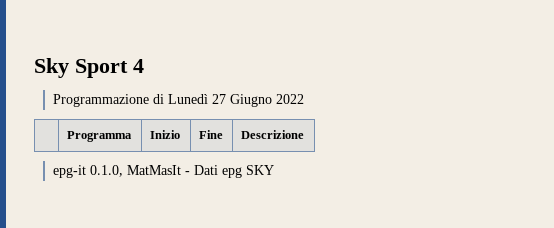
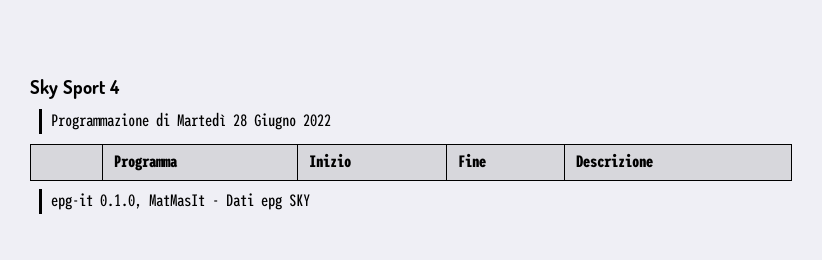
[167,94,226,104] Lunedì 27 -> [176,112,247,127] Martedì 28

